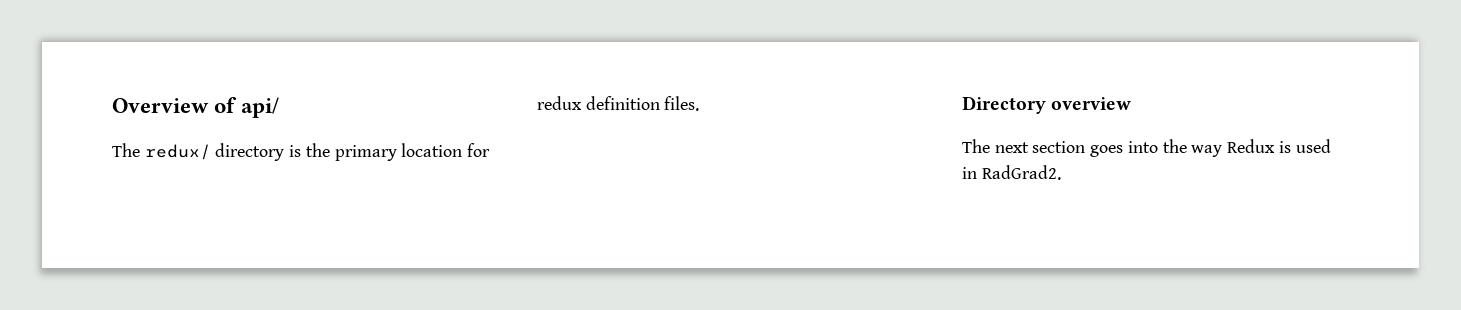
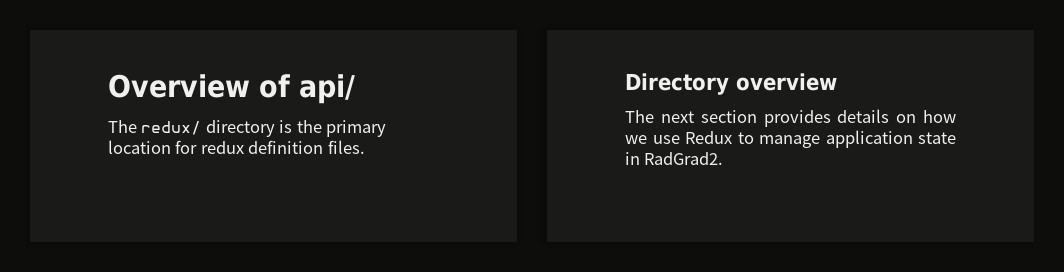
[1090,139,1331,157] goes into the way Redux is used -> [763,109,956,127] [625,130,956,148] provides details on how we use Redux to manage application state

